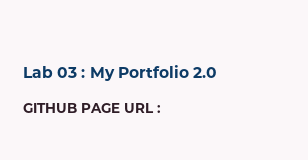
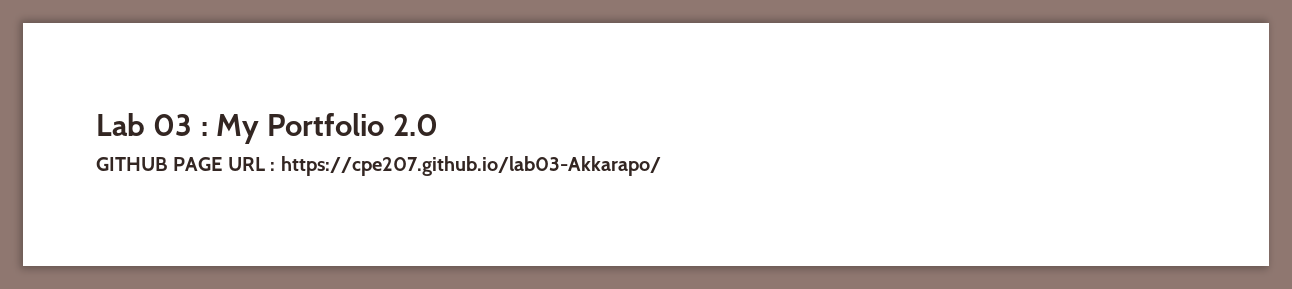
(161, 109) none -> [280,156,661,176] https://cpe207.github.io/lab03-Akkarapo/

